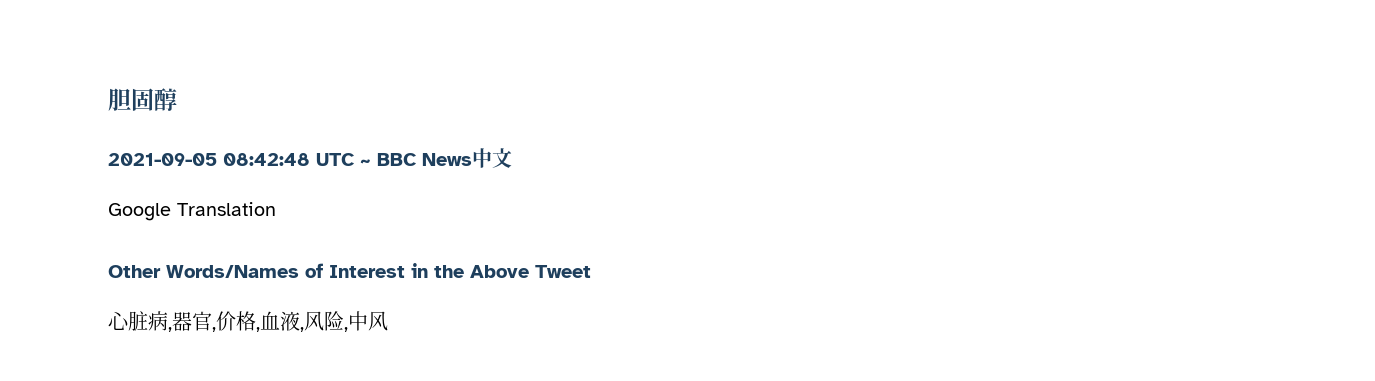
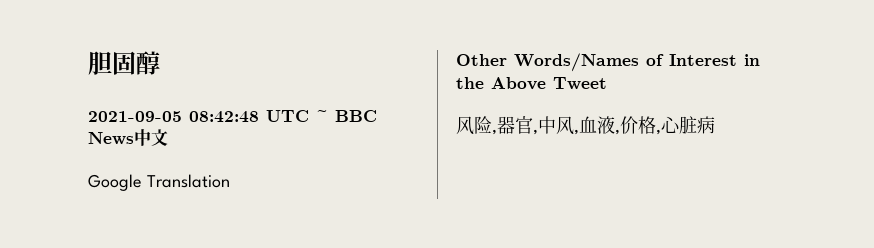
[108,311,168,331] 心脏病 -> [456,116,492,135] 风险
[216,311,256,331] 价格 -> [538,116,574,135] 中风
[304,311,388,332] 风险,中风 -> [620,116,715,135] 价格,心脏病

